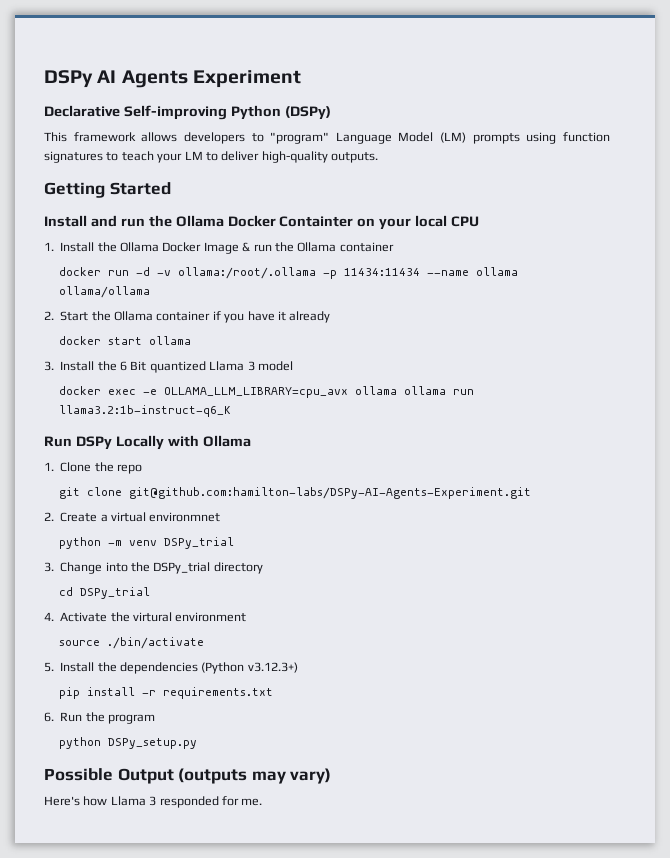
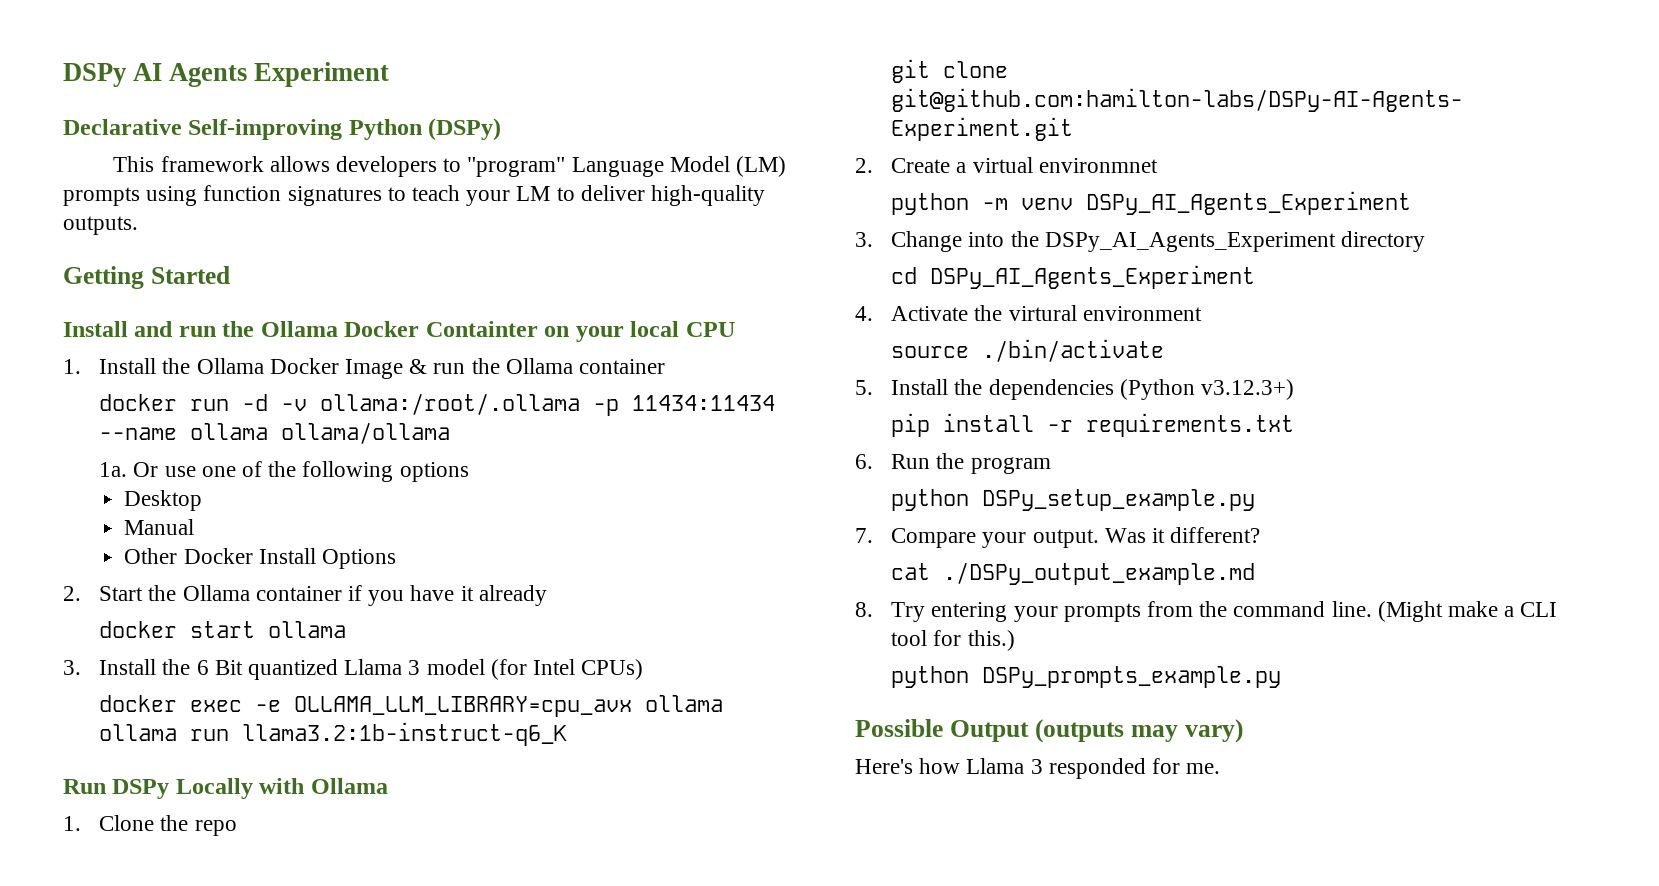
(150, 292) none -> [99,461,469,482] [124,490,203,511] [124,519,195,535] [124,548,397,569] // 1a. Or use one of the following options // Desktop // Manual // Other Docker Install Options
(293, 366) none -> [490,659,644,680] (for Intel CPUs)
[163,537,234,549] DSPy_trial -> [1086,191,1412,215] DSPy_AI_Agents_Experiment
[153,562,211,574] DSPy_trial -> [1044,232,1336,252] DSPy_AI_Agents_Experiment
[79,587,150,599] DSPy_trial -> [930,265,1256,289] DSPy_AI_Agents_Experiment
[107,738,197,749] DSPy_setup.py -> [982,489,1256,511] [855,527,1261,548] [891,562,1256,585] [855,601,1558,622] [891,630,1015,651] [891,666,1282,688] DSPy_setup_example.py // 7. Compare your output. Was it different? // cat ./DSPy_output_example.md // 8. Try entering your prompts from the command line. (Might make a CLI tool for this.) // python DSPy_prompts_example.py

